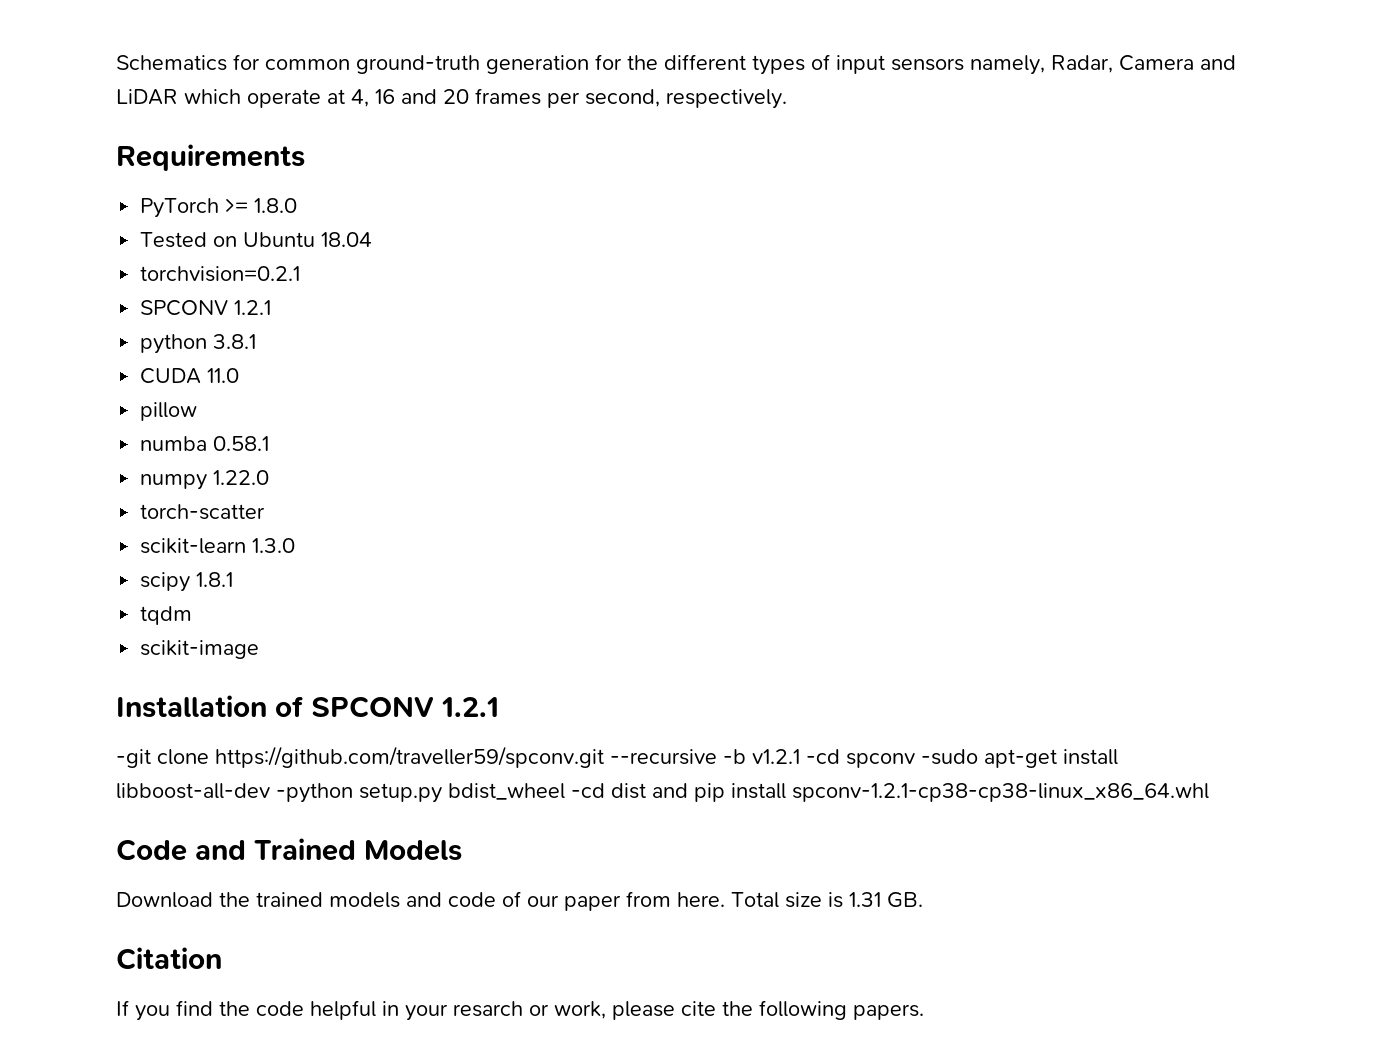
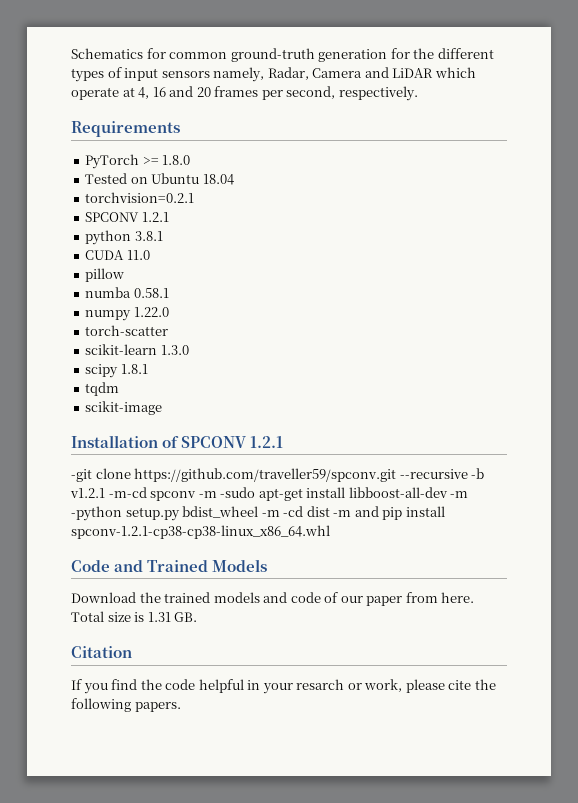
[806,749,915,768] -cd spconv -> [108,487,217,501] -m-cd spconv -m
(270, 791) none -> [450,491,469,498] -m
(565, 791) none -> [261,510,280,517] -m
(646, 791) none -> [333,510,352,517] -m

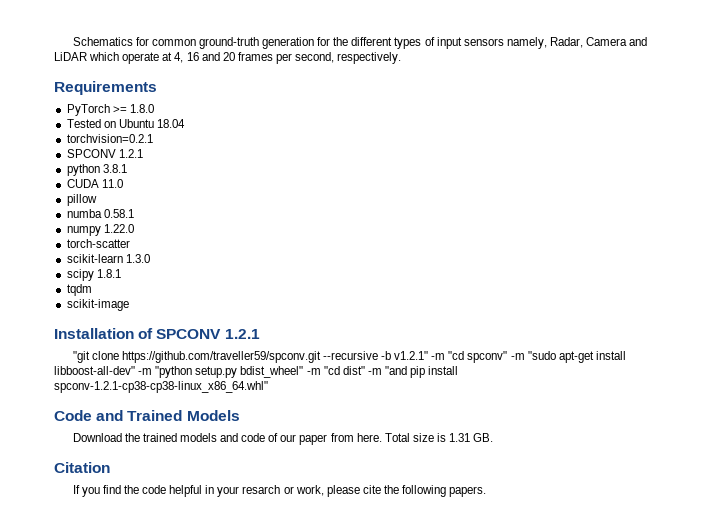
[71,469,92,482] -git -> [72,351,90,363] "git
[70,487,469,501] [71,506,379,521] v1.2.1 -m-cd spconv -m -sudo apt-get install libboost-all-dev -m -python setup.py bdist_wheel -m -cd dist -m and -> [394,351,626,363] [54,366,407,378] v1.2.1" -m "cd spconv" -m "sudo apt-get install libboost-all-dev" -m "python setup.py bdist_wheel" -m "cd dist" -m "and
[71,525,330,539] spconv-1.2.1-cp38-cp38-linux_x86_64.whl -> [54,381,268,393] spconv-1.2.1-cp38-cp38-linux_x86_64.whl"

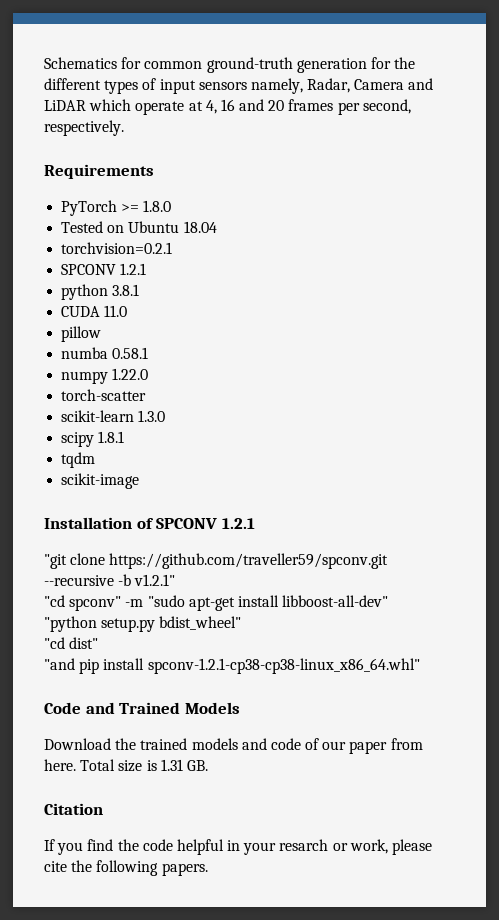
[431,353,446,360] -m -> (176, 580) //
[138,368,153,375] -m -> (389, 601) //
[306,368,321,375] -m -> (242, 623) //
[367,368,382,375] -m -> (99, 643) //

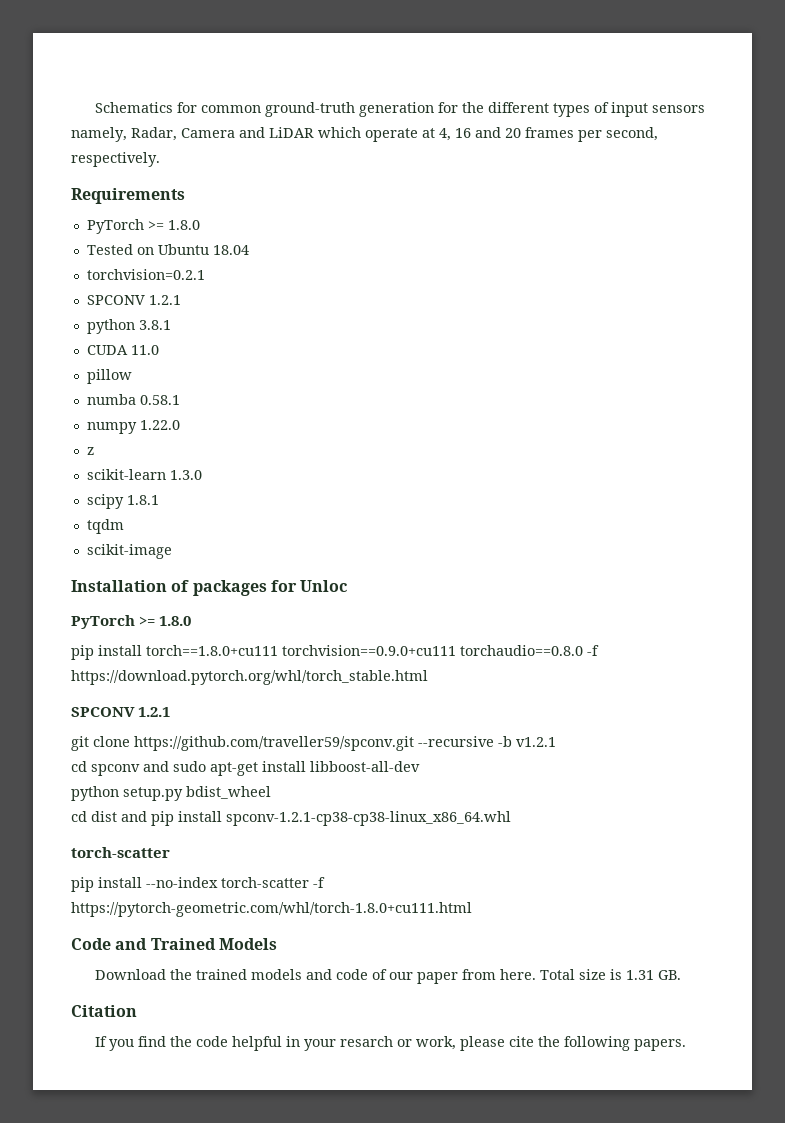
[61,389,147,401] torch-scatter -> [86,447,94,455] z
[156,518,255,529] [44,554,67,569] SPCONV 1.2.1 // "git -> [192,580,348,596] [71,615,192,629] [71,645,599,660] [71,670,428,685] [71,707,171,717] [71,736,89,751] packages for Unloc // PyTorch >= 1.8.0 // pip install torch==1.8.0+cu111 torchvision==0.9.0+cu111 torchaudio==0.8.0 -f https://download.pytorch.org/whl/torch_stable.html // SPCONV 1.2.1 // git
[134,574,176,586] [44,595,389,611] [44,616,242,632] [44,637,99,649] [44,658,420,674] v1.2.1" // "cd spconv" -m "sudo apt-get install libboost-all-dev" // "python setup.py bdist_wheel" // "cd dist" // "and pip install spconv-1.2.1-cp38-cp38-linux_x86_64.whl" -> [516,737,556,747] [71,761,420,776] [71,786,271,801] [71,811,511,826] [71,847,170,858] [71,877,325,892] [71,902,472,917] v1.2.1 // cd spconv and sudo apt-get install libboost-all-dev // python setup.py bdist_wheel // cd dist and pip install spconv-1.2.1-cp38-cp38-linux_x86_64.whl // torch-scatter // pip install --no-index torch-scatter -f https://pytorch-geometric.com/whl/torch-1.8.0+cu111.html

